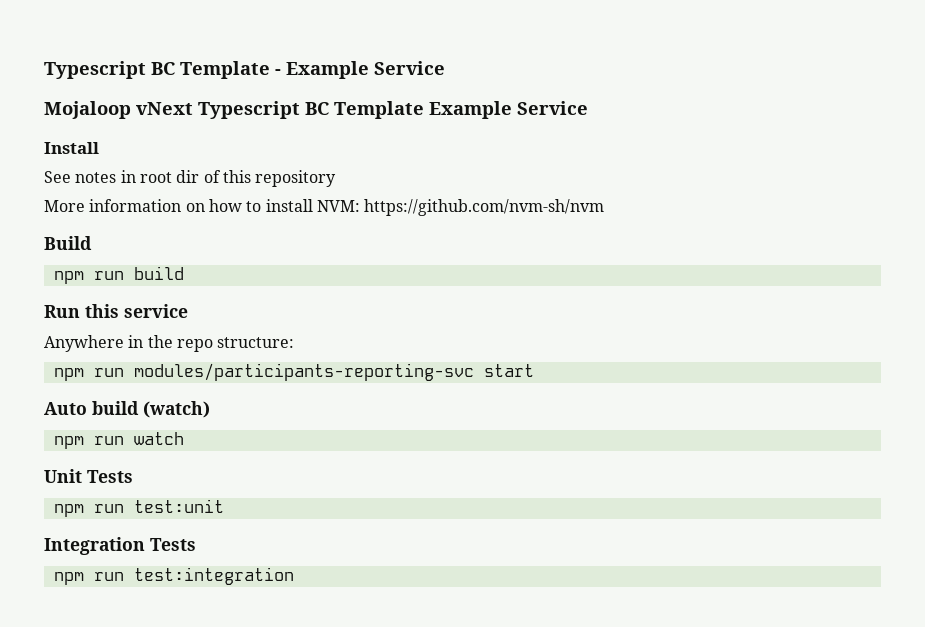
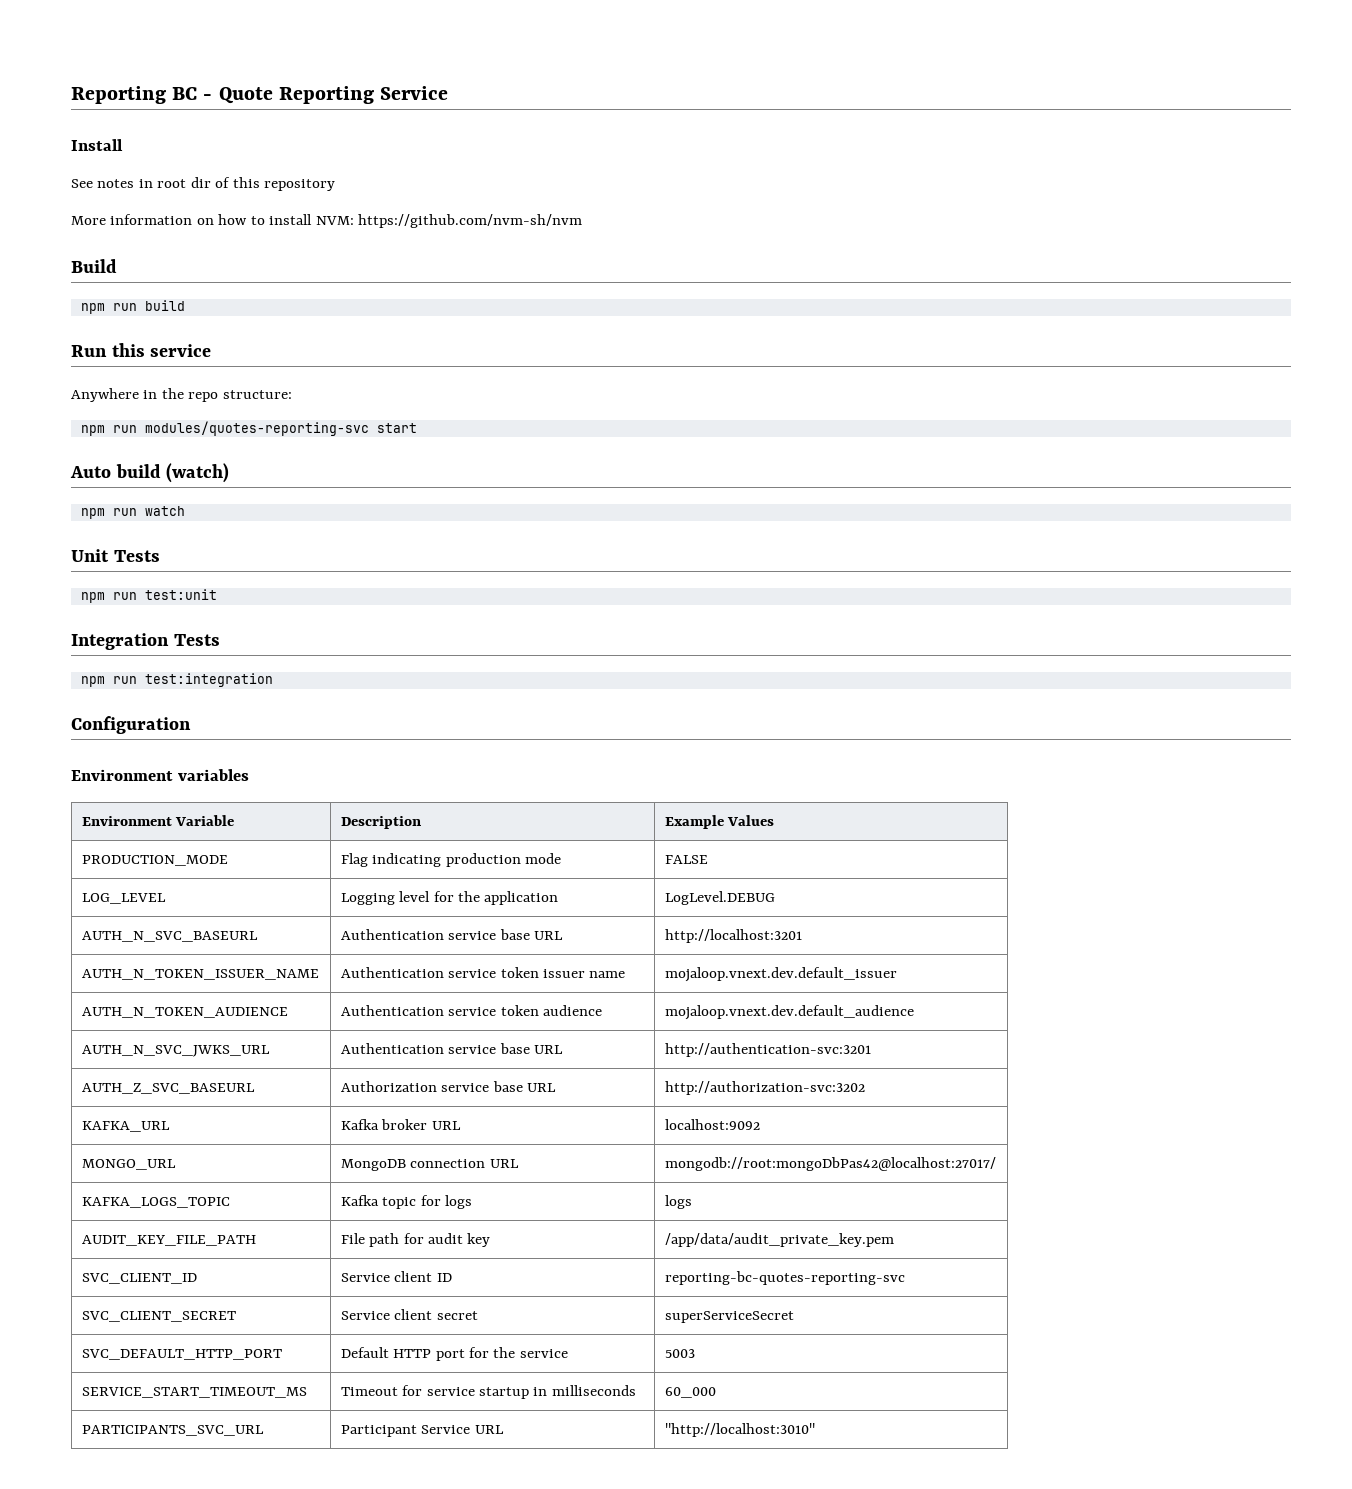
[44,61,445,79] [44,101,512,119] Typescript BC Template - Example Service // Mojaloop vNext Typescript BC Template Example -> [71,86,374,104] Reporting BC - Quote Reporting
[133,363,474,381] modules/participants-reporting-svc -> [144,421,369,436] modules/quotes-reporting-svc
(294, 576) none -> [71,716,191,734] [71,769,249,781] [81,815,235,826] [340,816,421,829] [664,815,775,829] [81,855,228,866] [340,853,562,867] [664,855,708,864] [81,893,166,904] [340,891,559,905] [664,891,775,905] [81,931,258,942] [340,929,564,940] [664,929,802,943] [81,969,319,980] [340,967,626,978] [664,967,897,982] [81,1007,288,1018] [340,1005,603,1016] [664,1005,914,1020] [81,1045,270,1057] [340,1043,564,1054] [664,1043,871,1057] [81,1083,255,1094] [340,1081,557,1092] [664,1081,865,1095] [81,1121,170,1132] [340,1119,461,1130] [664,1119,760,1130] [81,1159,176,1170] [340,1159,519,1171] [664,1157,996,1171] [81,1197,230,1208] [340,1195,473,1209] [664,1195,692,1209] [81,1235,256,1246] [340,1233,491,1247] [664,1233,894,1247] [81,1273,197,1284] [340,1271,452,1282] [664,1271,905,1285] [81,1311,236,1322] [340,1309,478,1320] [664,1311,794,1323] [81,1349,282,1360] [340,1347,568,1361] [664,1349,695,1358] [81,1387,307,1398] [340,1385,636,1399] [664,1387,716,1398] [81,1425,264,1436] [340,1425,504,1437] [664,1423,815,1437] // Configuration // Environment variables // Environment Variable | Description | Example Values // PRODUCTION_MODE | Flag indicating production mode | FALSE // LOG_LEVEL | Logging level for the application | LogLevel.DEBUG // AUTH_N_SVC_BASEURL | Authentication service base URL | http://localhost:3201 // AUTH_N_TOKEN_ISSUER_NAME | Authentication service token issuer name | mojaloop.vnext.dev.default_issuer // AUTH_N_TOKEN_AUDIENCE | Authentication service token audience | mojaloop.vnext.dev.default_audience // AUTH_N_SVC_JWKS_URL | Authentication service base URL | http://authentication-svc:3201 // AUTH_Z_SVC_BASEURL | Authorization service base URL | http://authorization-svc:3202 // KAFKA_URL | Kafka broker URL | localhost:9092 // MONGO_URL | MongoDB connection URL | mongodb://root:mongoDbPas42@localhost:27017/ // KAFKA_LOGS_TOPIC | Kafka topic for logs | logs // AUDIT_KEY_FILE_PATH | File path for audit key | /app/data/audit_private_key.pem // SVC_CLIENT_ID | Service client ID | reporting-bc-quotes-reporting-svc // SVC_CLIENT_SECRET | Service client secret | superServiceSecret // SVC_DEFAULT_HTTP_PORT | Default HTTP port for the service | 5003 // SERVICE_START_TIMEOUT_MS | Timeout for service startup in milliseconds | 60_000 // PARTICIPANTS_SVC_URL | Participant Service URL | "http://localhost:3010"

